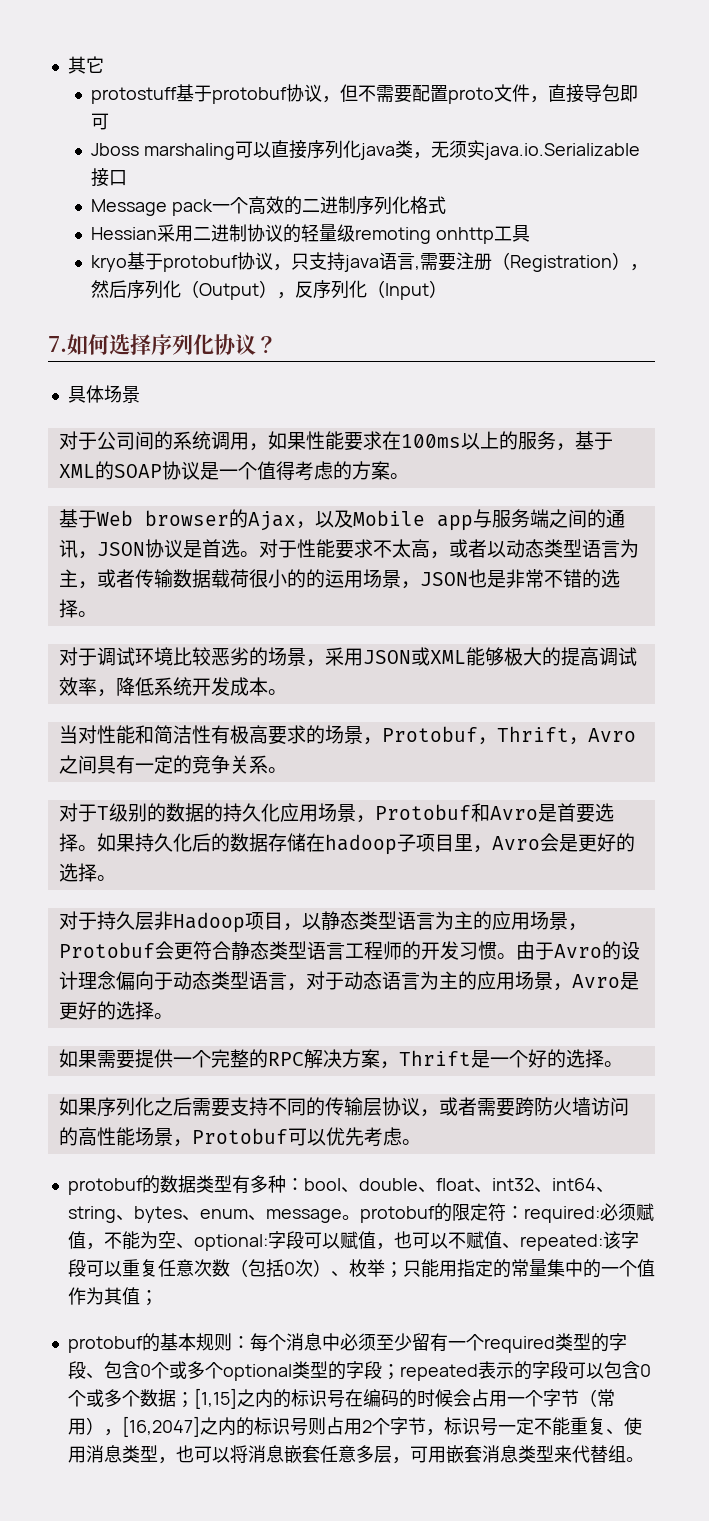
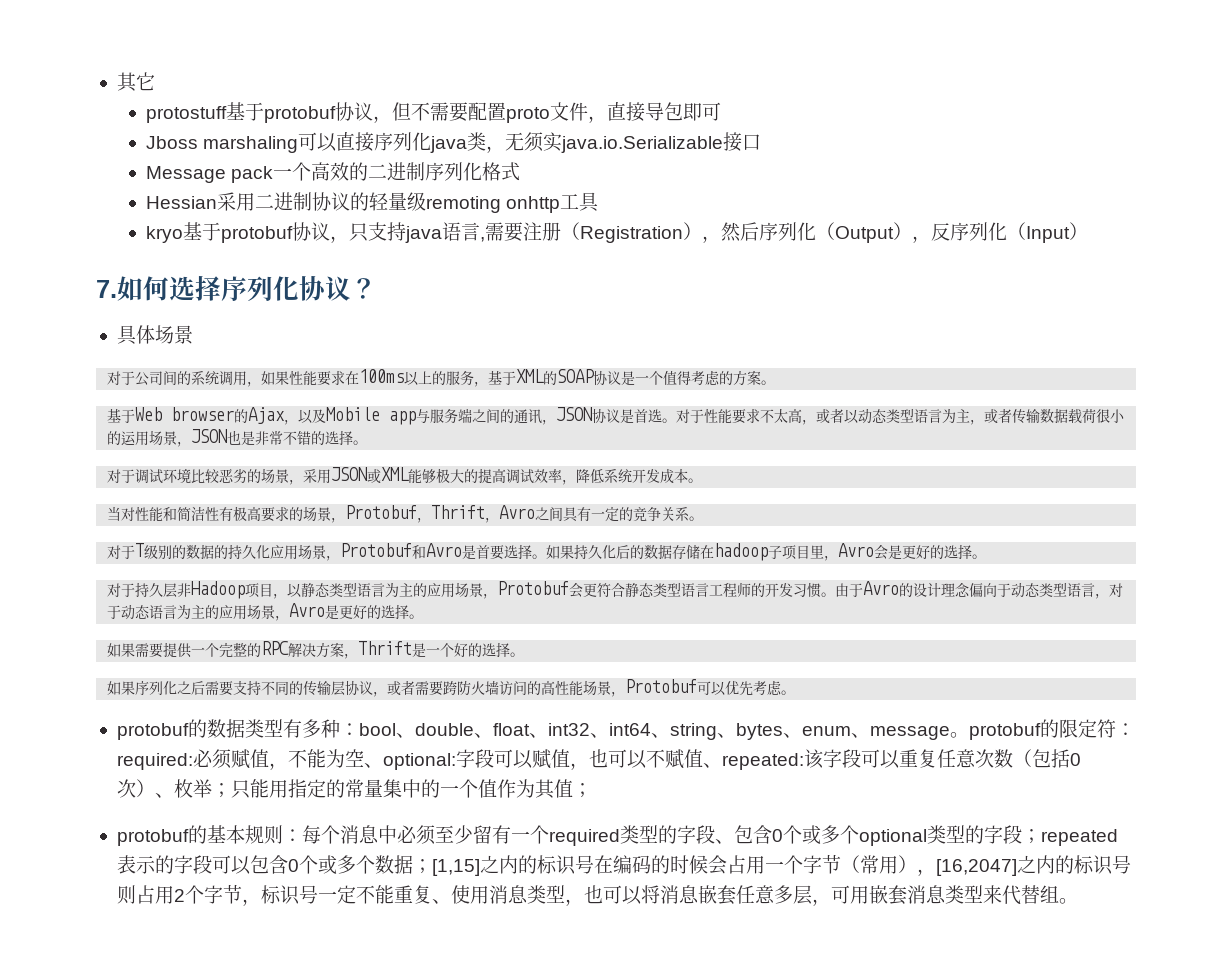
[305,569,325,588] 的 -> (122, 438) none

